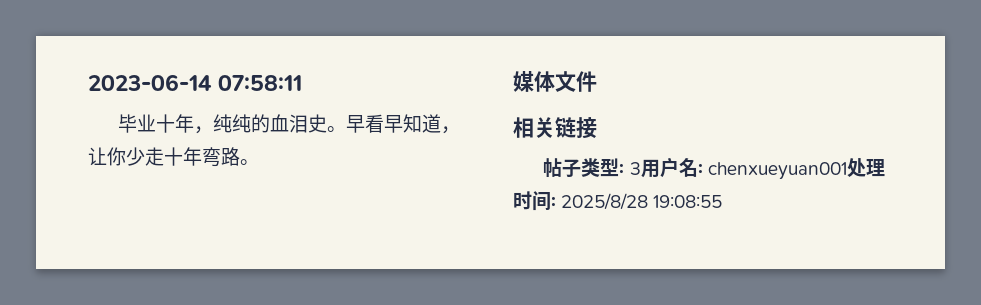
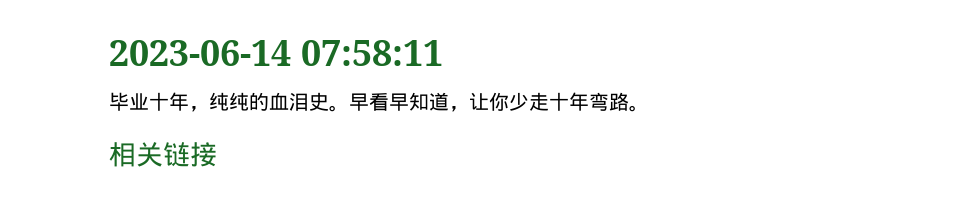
[513,71,597,92] // 媒体文件 -> (649, 108) none
[543,157,885,180] [513,191,723,211] // 帖子类型: 3用户名: chenxueyuan001处理时间: 2025/8/28 19:08:55 -> (217, 154) none

